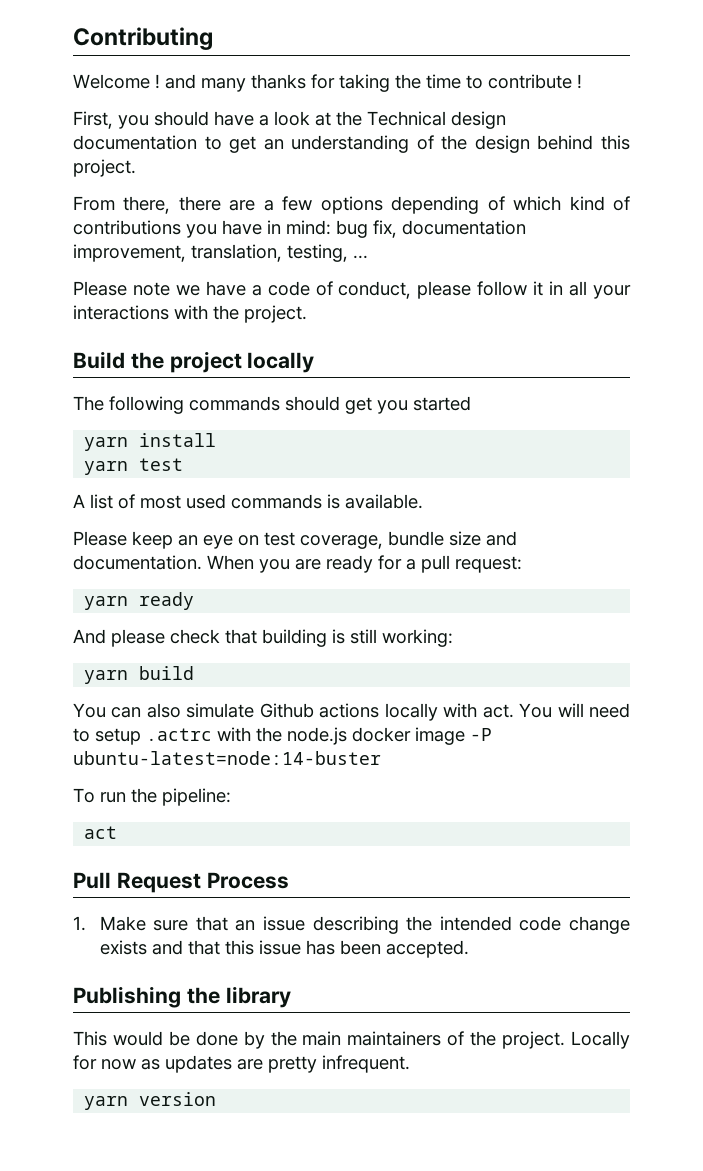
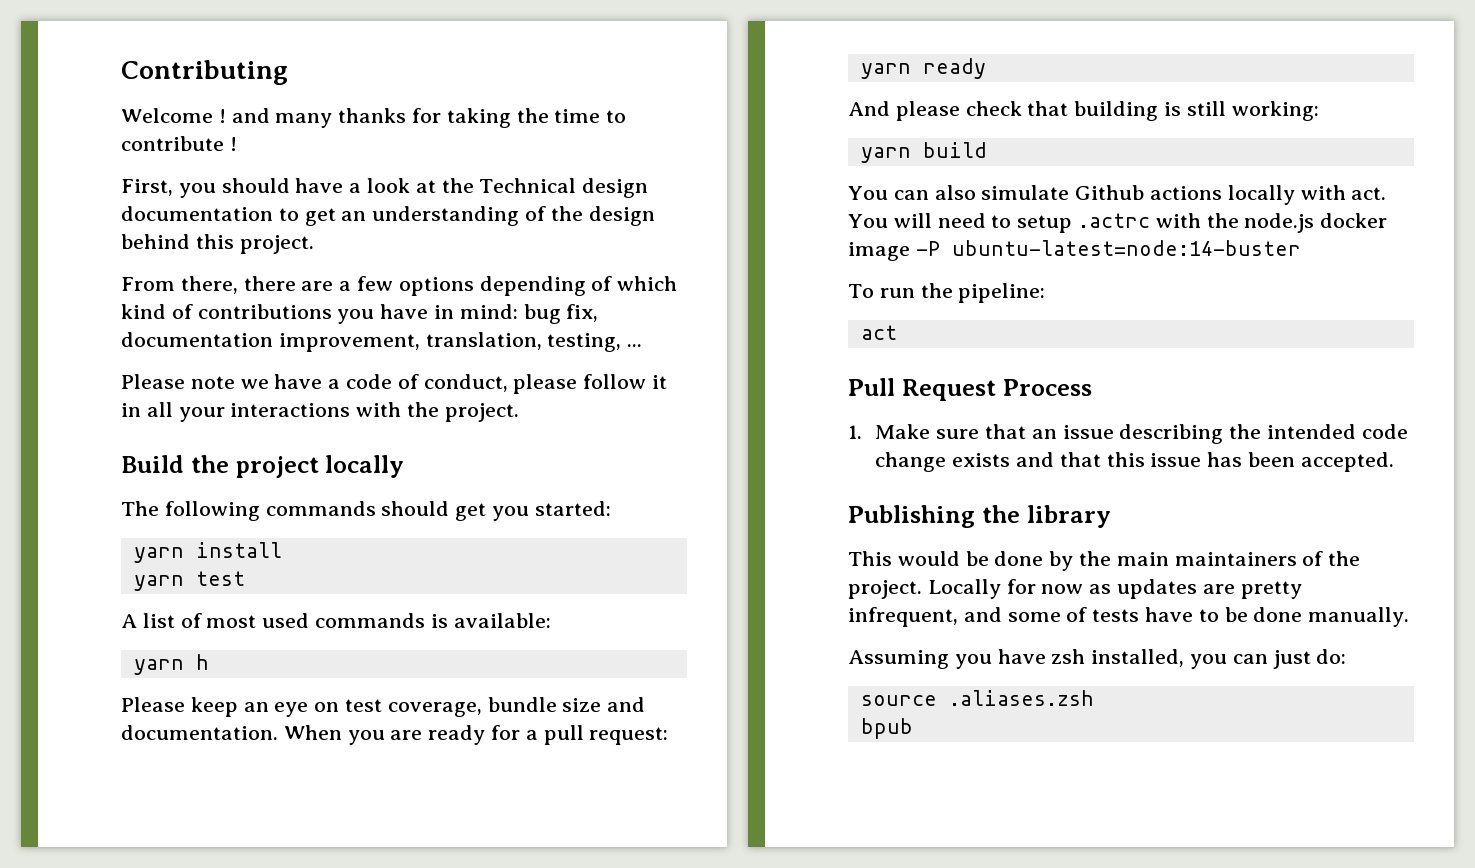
[413,396,471,411] started -> [534,501,611,516] started:
[345,494,423,509] available. -> [453,613,551,628] [133,654,209,675] available: // yarn h
[322,1055,410,1073] [84,1092,217,1110] infrequent. // yarn version -> [848,607,1410,627] [848,649,1347,669] [860,690,1094,706] [860,718,913,739] infrequent, and some of tests have to be done manually. // Assuming you have zsh installed, you can just do: // source .aliases.zsh // bpub

